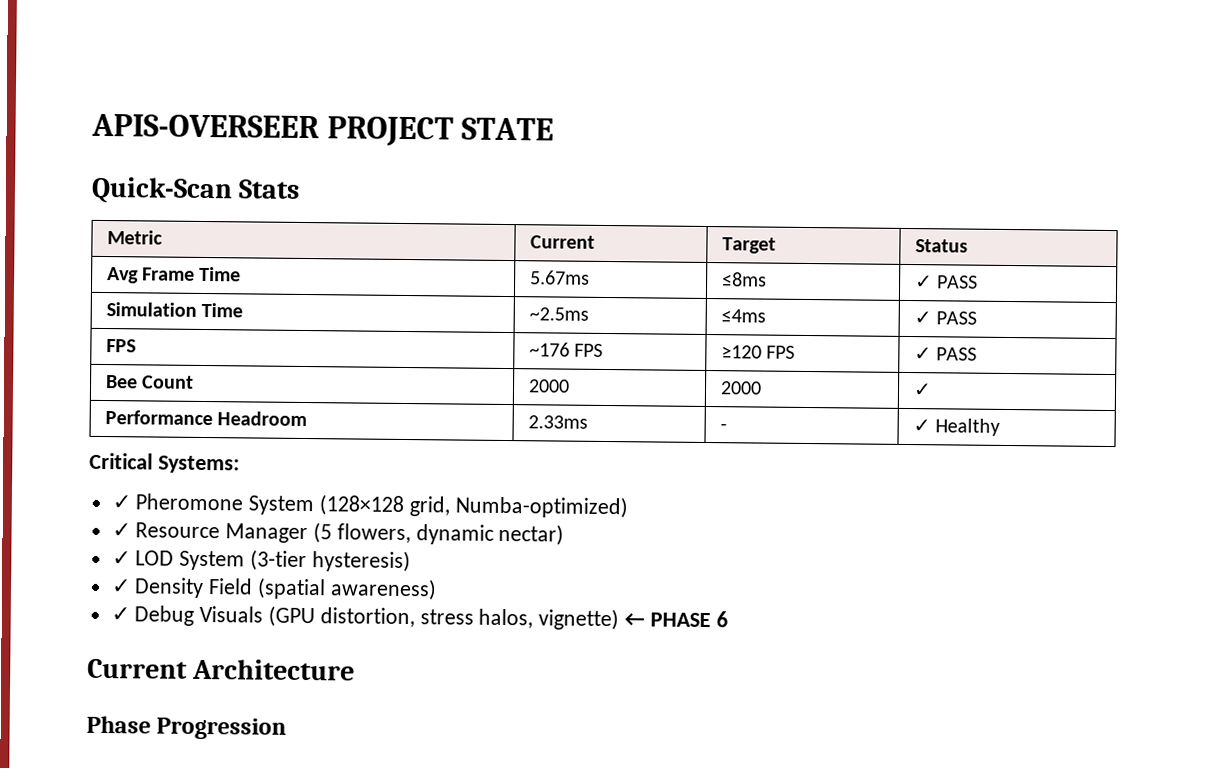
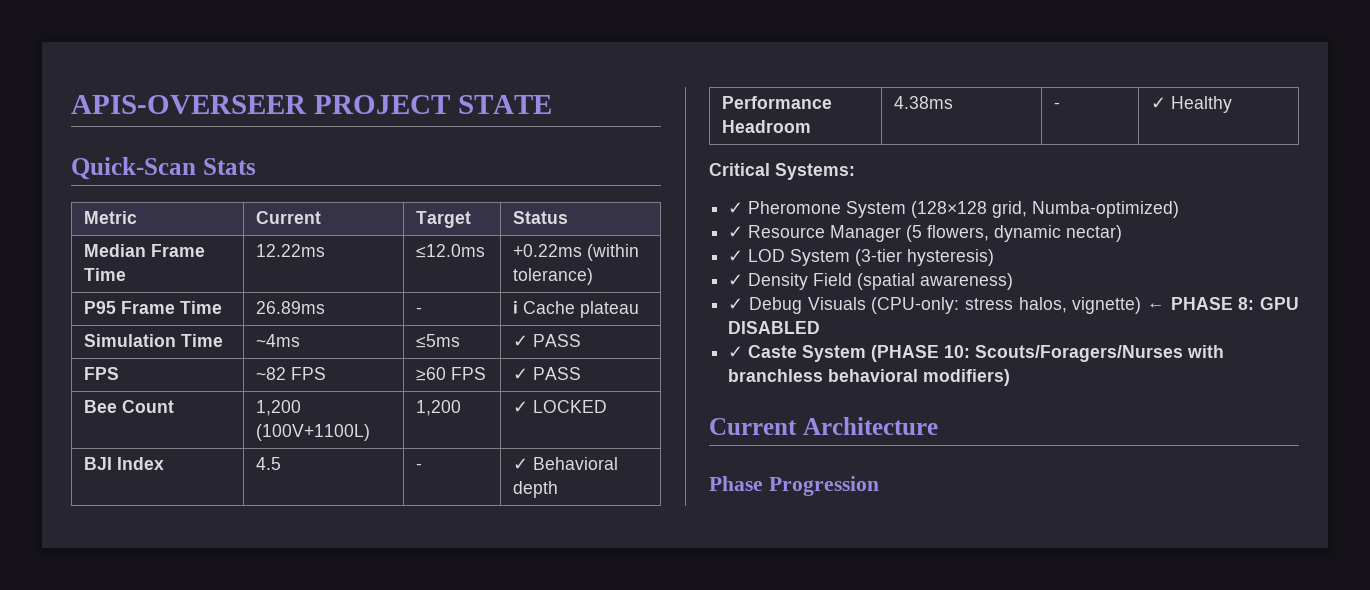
[106,266,242,284] [529,270,590,285] [721,272,767,287] [914,275,978,289] Avg Frame Time | 5.67ms | ≤8ms | ✓ PASS -> [83,244,205,257] [83,268,126,281] [255,244,325,257] [415,244,485,258] [512,244,639,261] [512,268,593,285] [83,301,222,314] [255,301,325,314] [415,307,422,314] [512,300,639,318] Median Frame Time | 12.22ms | ≤12.0ms | +0.22ms (within tolerance) // P95 Frame Time | 26.89ms | - | ℹ Cache plateau
[528,307,589,321] [720,309,766,323] ~2.5ms | ≤4ms -> [255,334,300,347] [415,334,460,348] ~4ms | ≤5ms
[528,342,603,357] [720,345,762,359] ~176 FPS | ≥120 -> [255,367,326,380] [415,367,446,381] ~82 FPS | ≥60
[527,379,570,393] [719,381,762,395] [912,383,932,397] 2000 | 2000 | ✓ -> [255,400,301,416] [255,424,370,441] [415,400,461,416] [512,400,607,413] [83,457,164,470] [255,457,281,470] [415,463,422,470] [512,457,618,470] [512,481,558,498] 1,200 (100V+1100L) | 1,200 | ✓ LOCKED // BJI Index | 4.5 | - | ✓ Behavioral depth
[527,415,588,429] 2.33ms -> [893,96,953,109] 4.38ms
[268,605,415,628] (GPU distortion, -> [871,297,960,314] (CPU-only:
[715,611,728,628] 6 -> [1238,297,1299,310] [728,321,821,334] [728,345,1225,362] [728,369,1011,386] 8: GPU DISABLED // ✓ Caste System (PHASE 10: Scouts/Foragers/Nurses with branchless behavioral modifiers)

